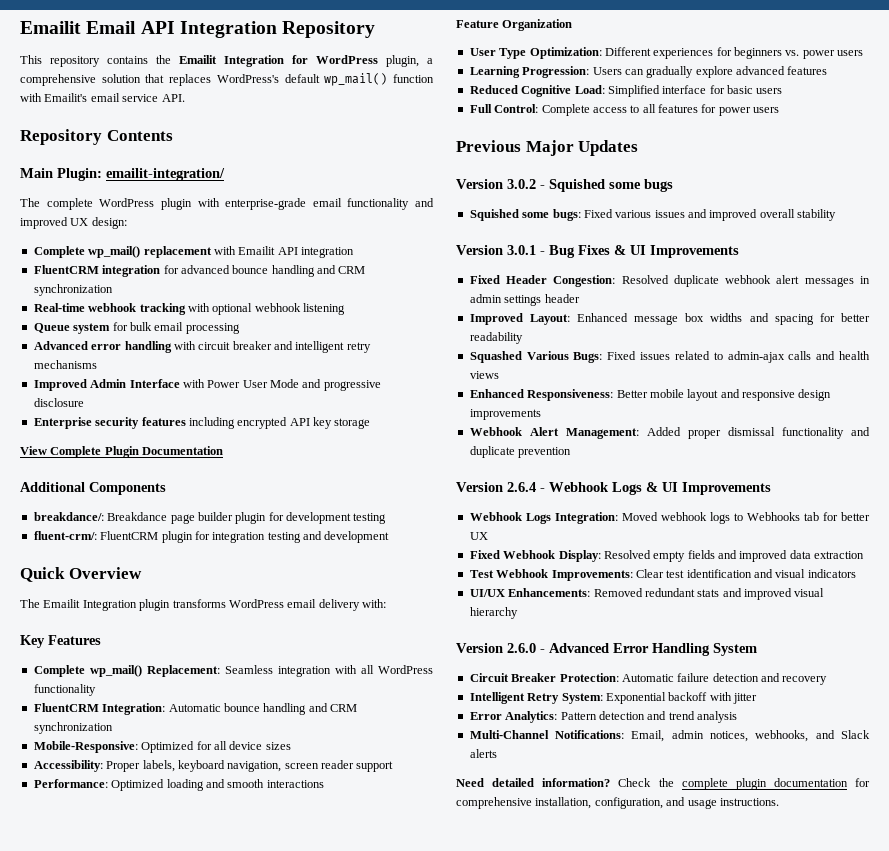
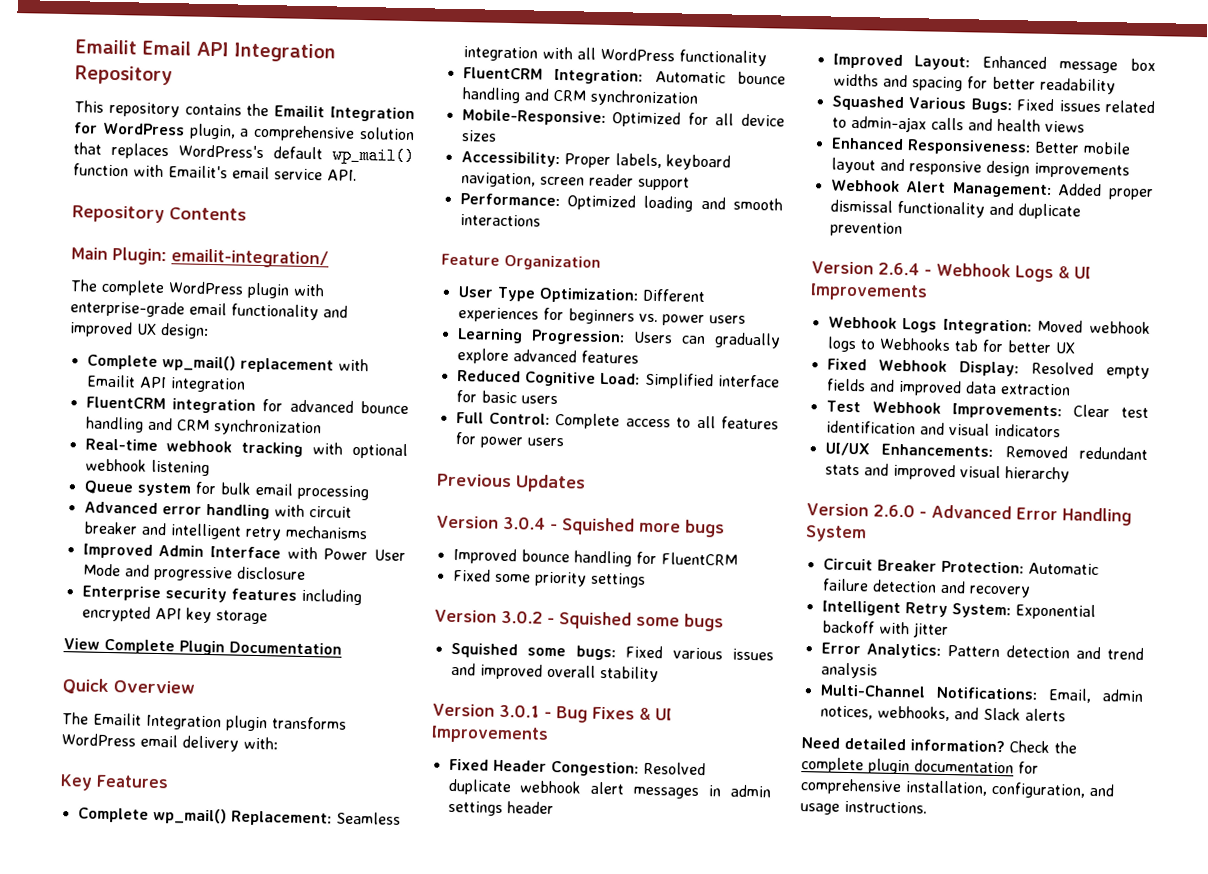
[20,482,166,495] [33,512,387,524] [33,531,390,543] // Additional Components // breakdance/: Breakdance page builder plugin for development testing // fluent-crm/: FluentCRM plugin for integration testing and development -> (342, 648) none
[525,140,574,156] Major -> (512, 480) none
(639, 148) none -> [436,515,725,538] [452,547,738,567] [452,568,646,588] // Version 3.0.4 - Squished more bugs // Improved bounce handling for FluentCRM // Fixed some priority settings

